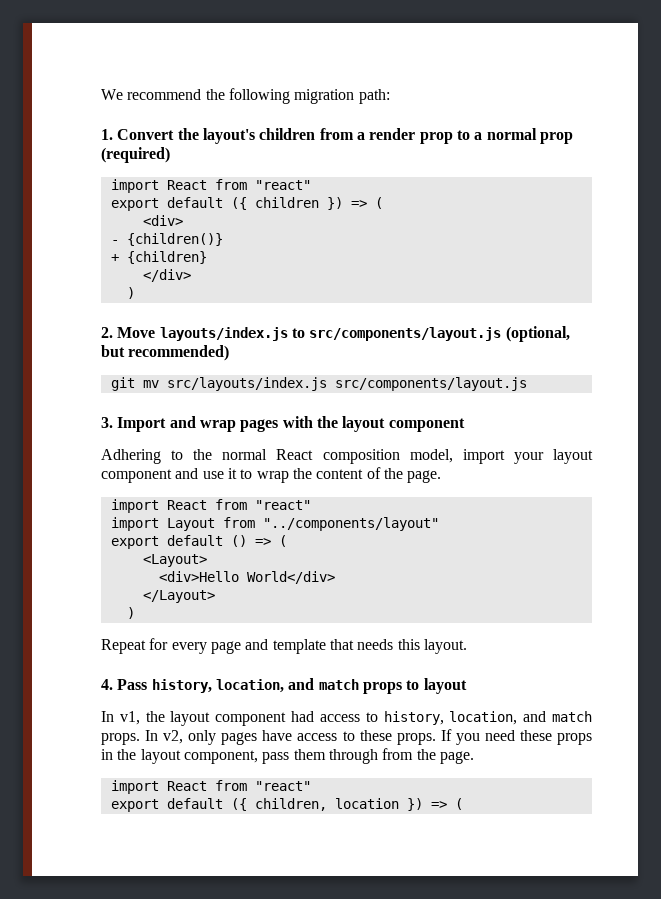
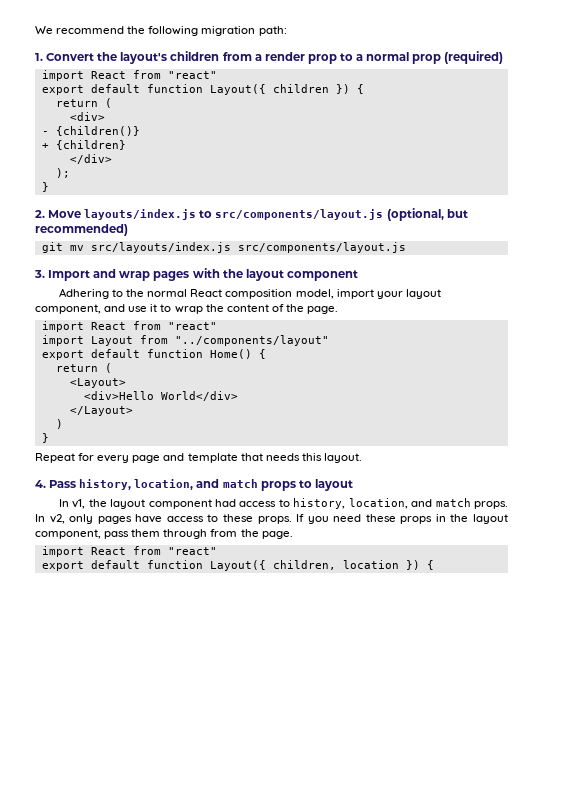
[230,197,367,210] ({ children }) => -> [146,84,364,95] [55,99,98,107] function Layout({ children }) { // return
[126,287,135,299] ) -> [55,168,70,178] [41,182,49,192] ); // }
[101,469,172,483] component -> [35,304,101,314] component,
[230,535,271,547] () => -> [146,349,266,359] [55,364,98,372] function Home() { // return
(135, 613) none -> [41,433,49,443] // }
[230,798,247,811] ({ -> [146,560,266,571] function Layout({
[430,798,463,810] => ( -> [426,560,434,570] {

